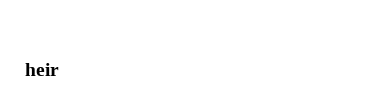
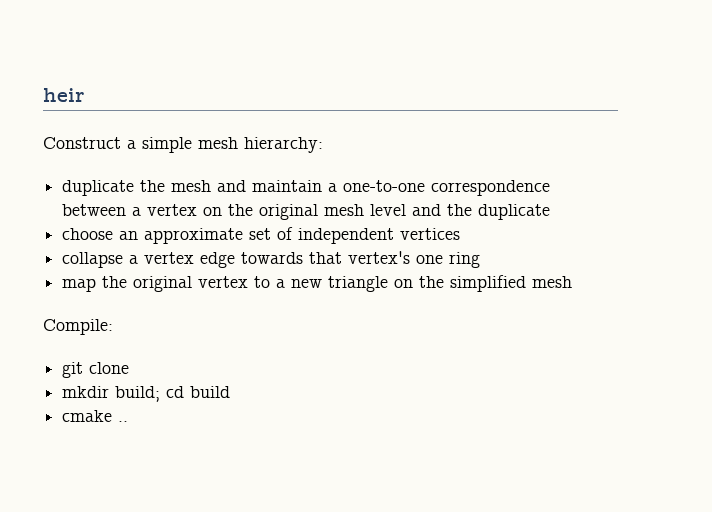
(59, 69) none -> [43,137,323,153] [62,180,551,196] [62,204,551,220] [62,227,461,244] [62,251,481,268] [62,275,573,292] [43,319,113,335] [62,362,130,378] [62,386,231,402] [62,410,129,422] // Construct a simple mesh hierarchy: // duplicate the mesh and maintain a one-to-one correspondence between a vertex on the original mesh level and the duplicate // choose an approximate set of independent vertices // collapse a vertex edge towards that vertex's one ring // map the original vertex to a new triangle on the simplified mesh // Compile: // git clone // mkdir build; cd build // cmake ..

